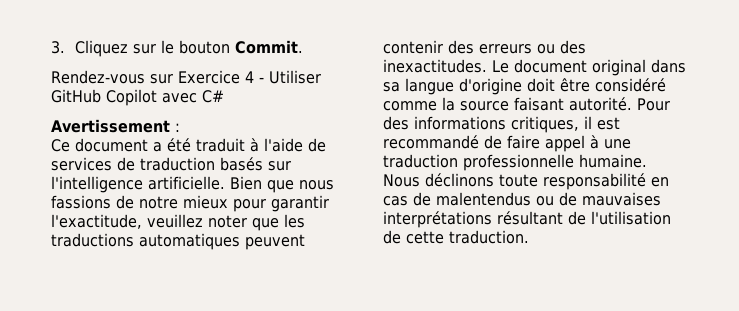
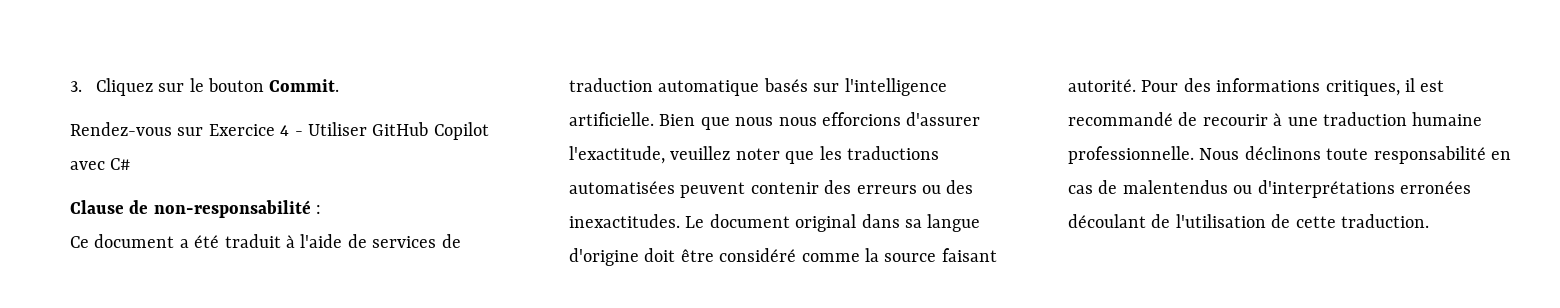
[51,119,170,133] Avertissement -> [70,200,311,218] Clause de non-responsabilité
(215, 164) none -> [658,80,760,96] automatique
[51,195,329,212] fassions de notre mieux pour garantir -> [778,112,981,126] nous efforcions d'assurer
[139,233,240,250] automatiques -> [569,181,675,194] automatisées
[507,135,585,152] faire appel -> [1202,114,1268,126] recourir
[463,154,647,171] professionnelle humaine. -> [1412,112,1483,126] [1068,146,1194,164] humaine professionnelle.
[559,192,661,206] [383,211,563,228] de mauvaises interprétations résultant -> [1257,180,1471,198] [1068,214,1146,228] d'interprétations erronées découlant

